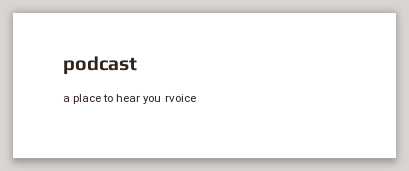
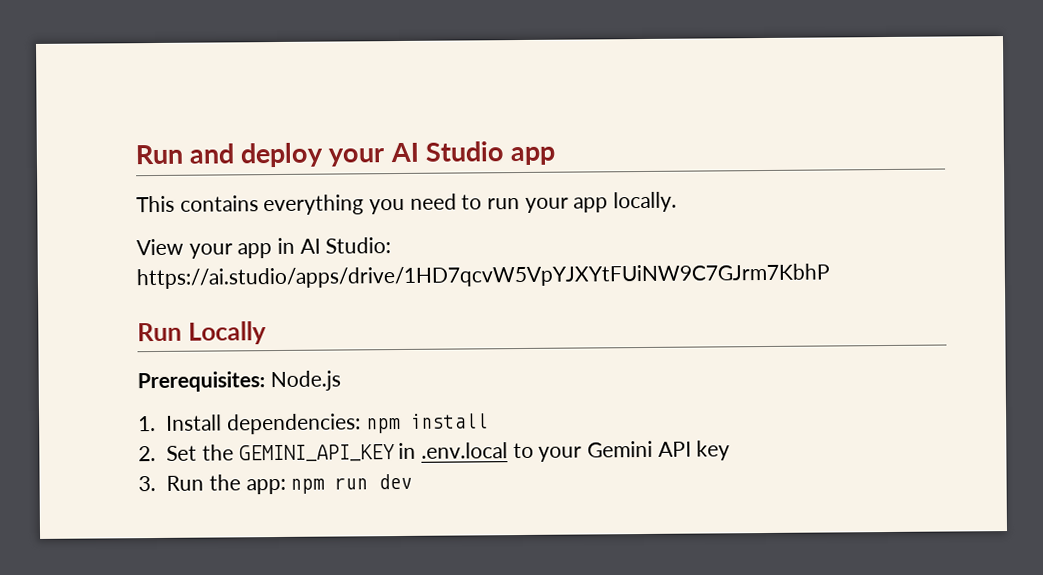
[63,56,137,75] [63,94,196,104] podcast // a place to hear you rvoice -> [135,141,555,168] [136,191,678,216] [136,237,392,259] [136,263,830,290] [137,321,267,345] [137,370,341,393] [138,413,488,435] [138,440,731,463] [138,473,413,495] Run and deploy your AI Studio app // This contains everything you need to run your app locally. // View your app in AI Studio: https://ai.studio/apps/drive/1HD7qcvW5VpYJXYtFUiNW9C7GJrm7KbhP // Run Locally // Prerequisites: Node.js // 1. Install dependencies: npm install // 2. Set the GEMINI_API_KEY in .env.local to your Gemini API key // 3. Run the app: npm run dev

